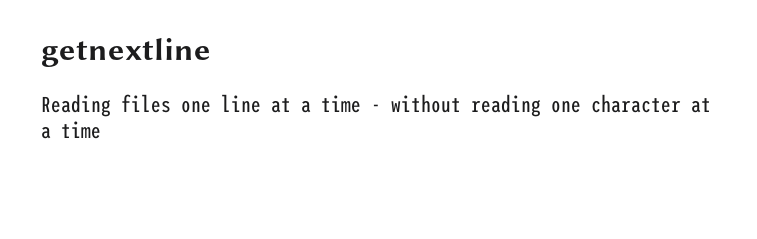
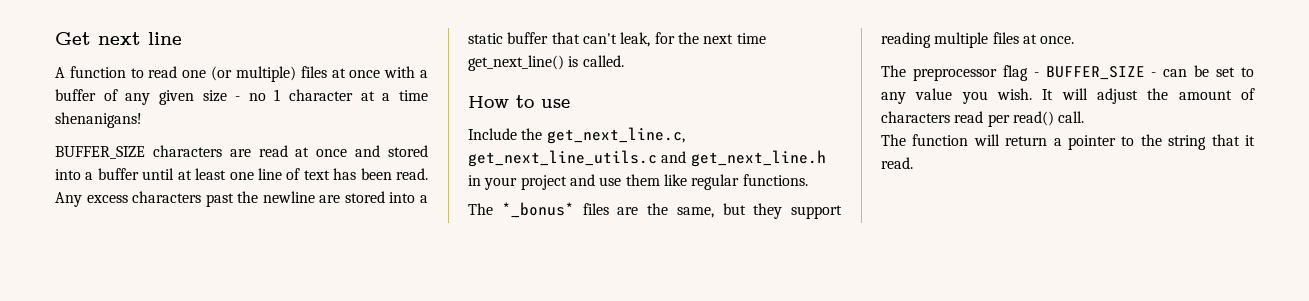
[41,38,211,67] [41,94,711,117] [41,121,101,139] getnextline // Reading files one line at a time - without reading one character at a time -> [55,32,182,45] [55,66,428,82] [55,89,428,105] [55,112,142,128] [55,145,428,159] [55,168,428,180] [55,191,428,207] [468,32,766,47] [468,55,624,71] [468,95,570,108] [468,127,685,144] [468,150,826,167] [468,174,808,190] [468,202,842,219] [881,32,1075,48] [881,65,1254,81] [881,88,1255,104] [881,111,1085,127] [881,134,1255,150] [881,157,913,169] Get next line // A function to read one (or multiple) files at once with a buffer of any given size - no 1 character at a time shenanigans! // BUFFER_SIZE characters are read at once and stored into a buffer until at least one line of text has been read. Any excess characters past the newline are stored into a static buffer that can't leak, for the next time get_next_line() is called. // How to use // Include the get_next_line.c, get_next_line_utils.c and get_next_line.h in your project and use them like regular functions. // The *_bonus* files are the same, but they support reading multiple files at once. // The preprocessor flag - BUFFER_SIZE - can be set to any value you wish. It will adjust the amount of characters read per read() call. // The function will return a pointer to the string that it read.

